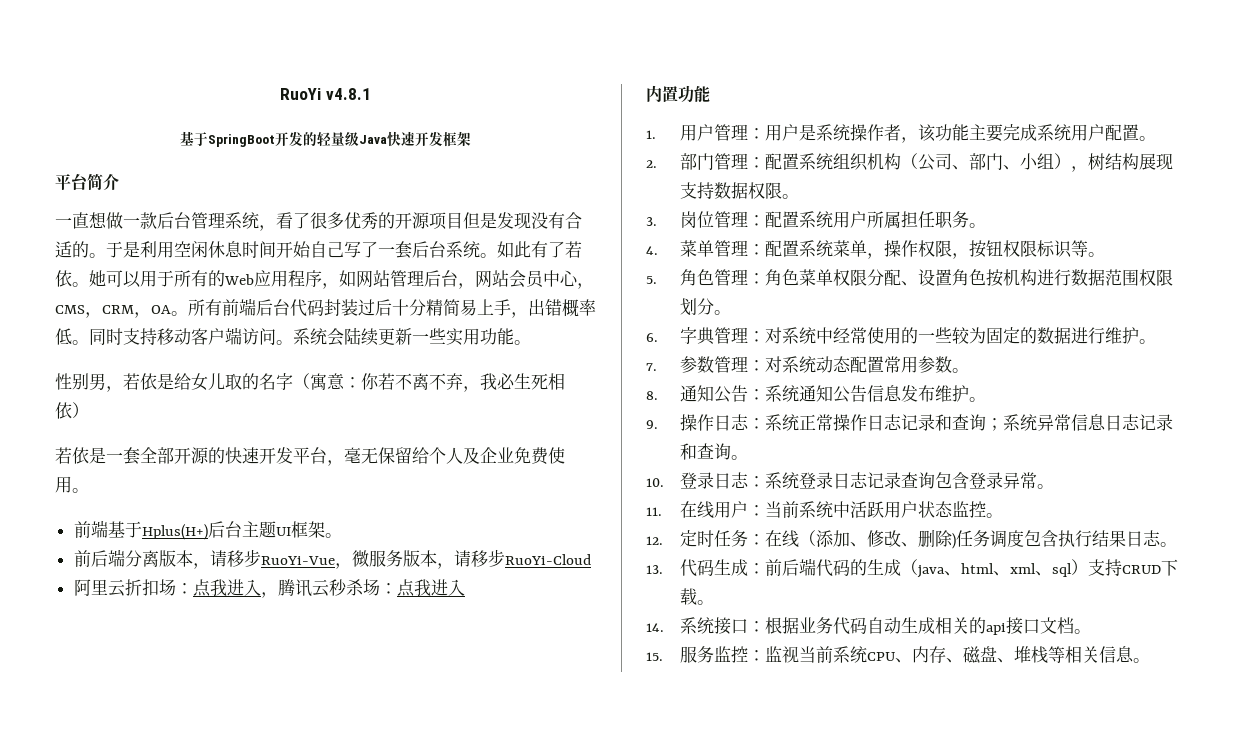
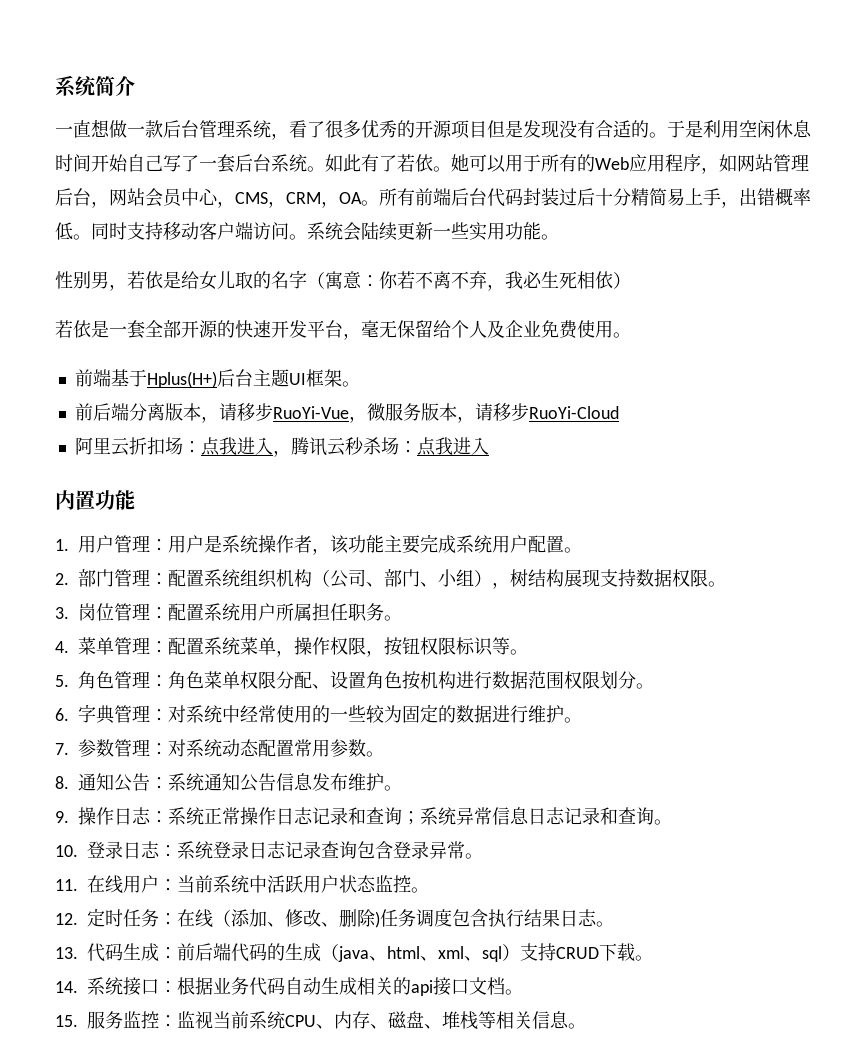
[280,88,371,100] [180,131,471,147] [55,173,88,191] RuoYi v4.8.1 // 基于SpringBoot开发的轻量级Java快速开发框架 // 平台 -> [55,75,96,97] 系统

